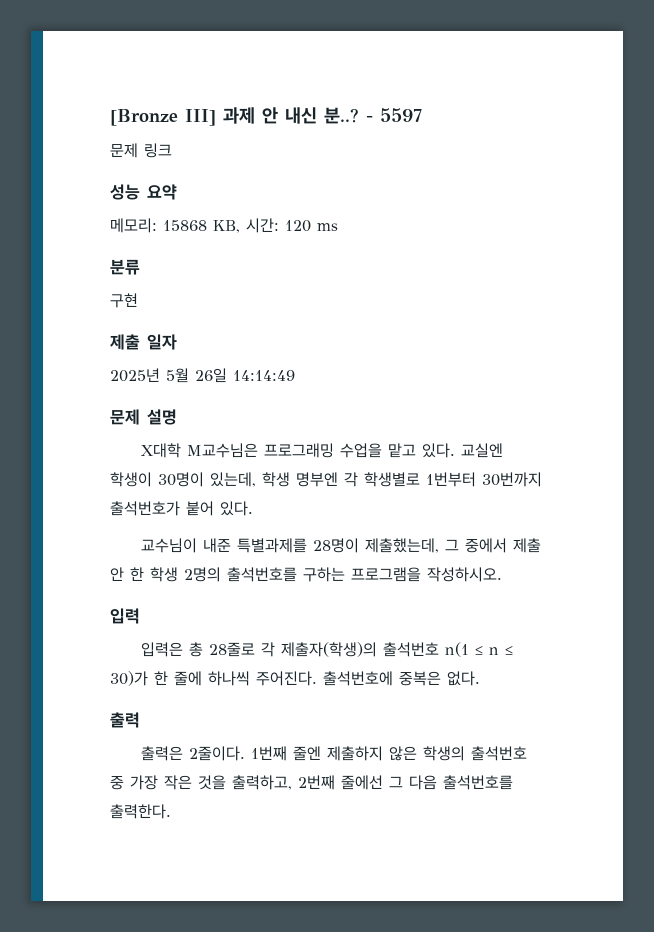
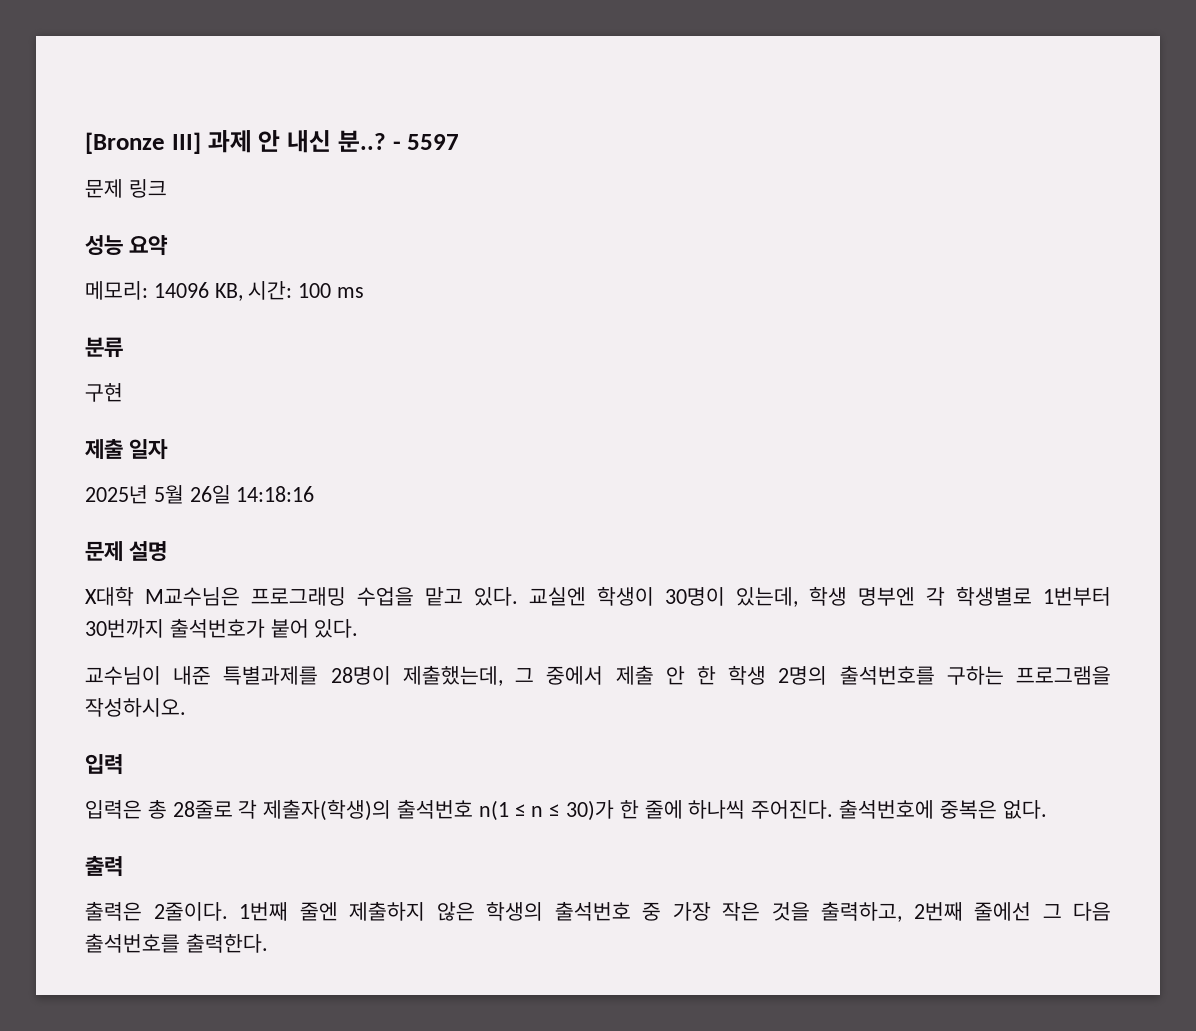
[163,220,207,231] 15868 -> [153,282,209,298] 14096
[285,220,311,232] 120 -> [298,283,332,298] 100
[233,370,295,381] 14:14:49 -> [236,486,315,502] 14:18:16

